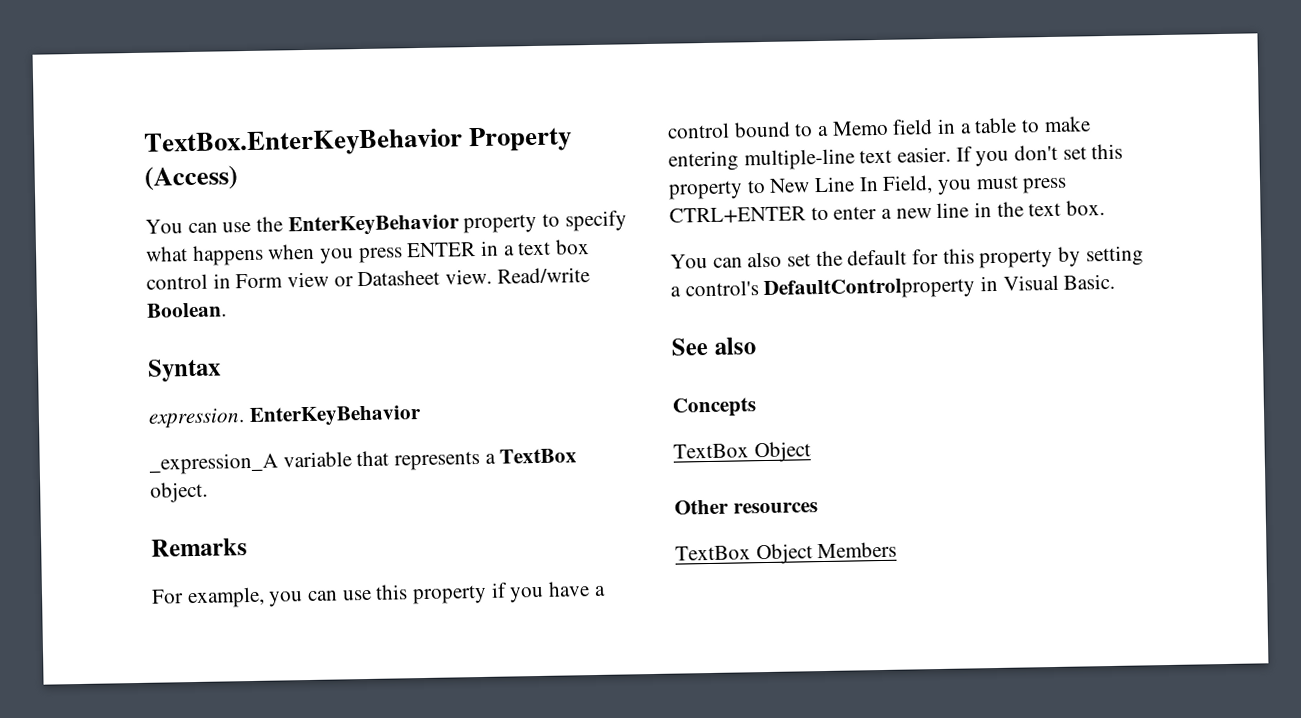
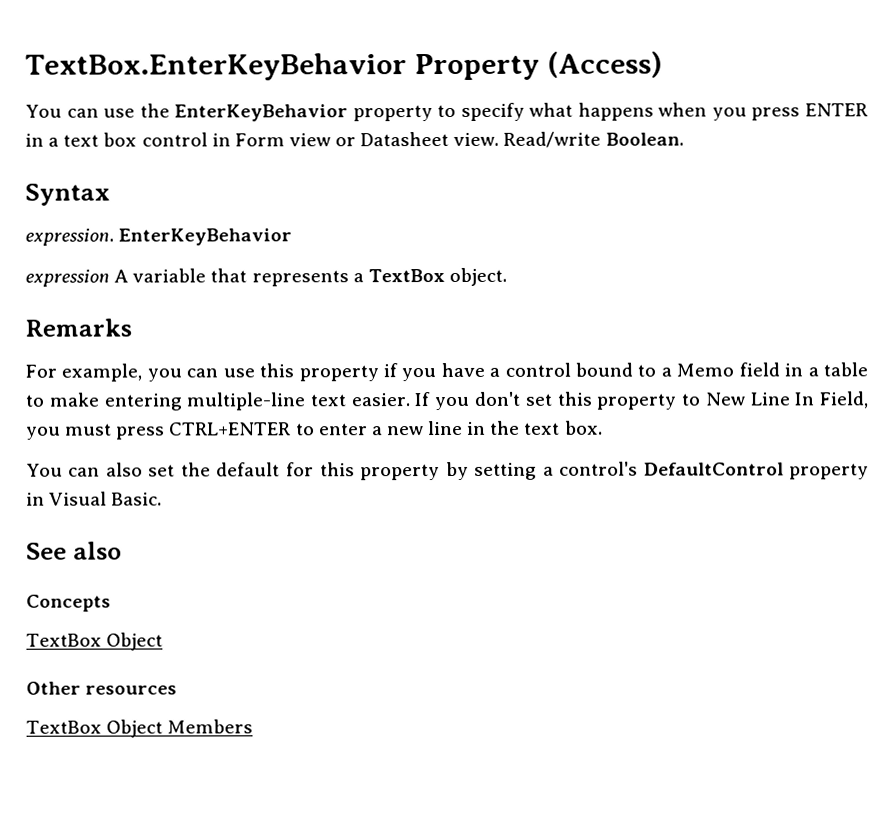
[149,452,278,475] _expression_A -> [25,269,129,287] expression A
[763,277,976,301] DefaultControlproperty -> [643,462,869,480] DefaultControl property

